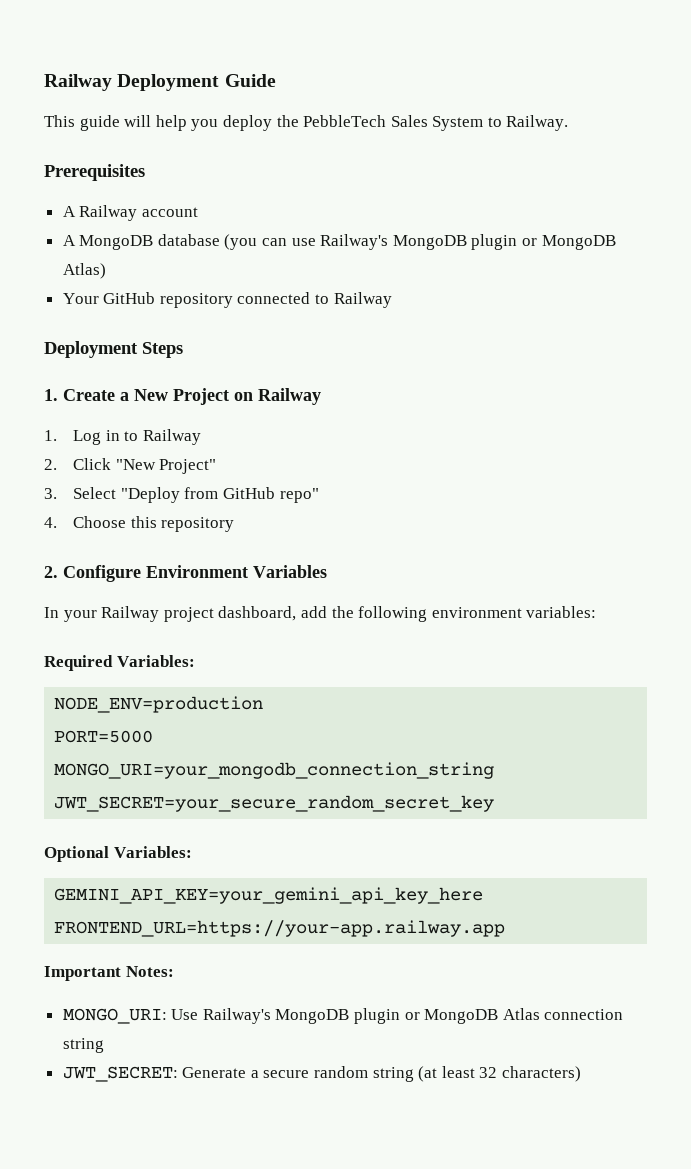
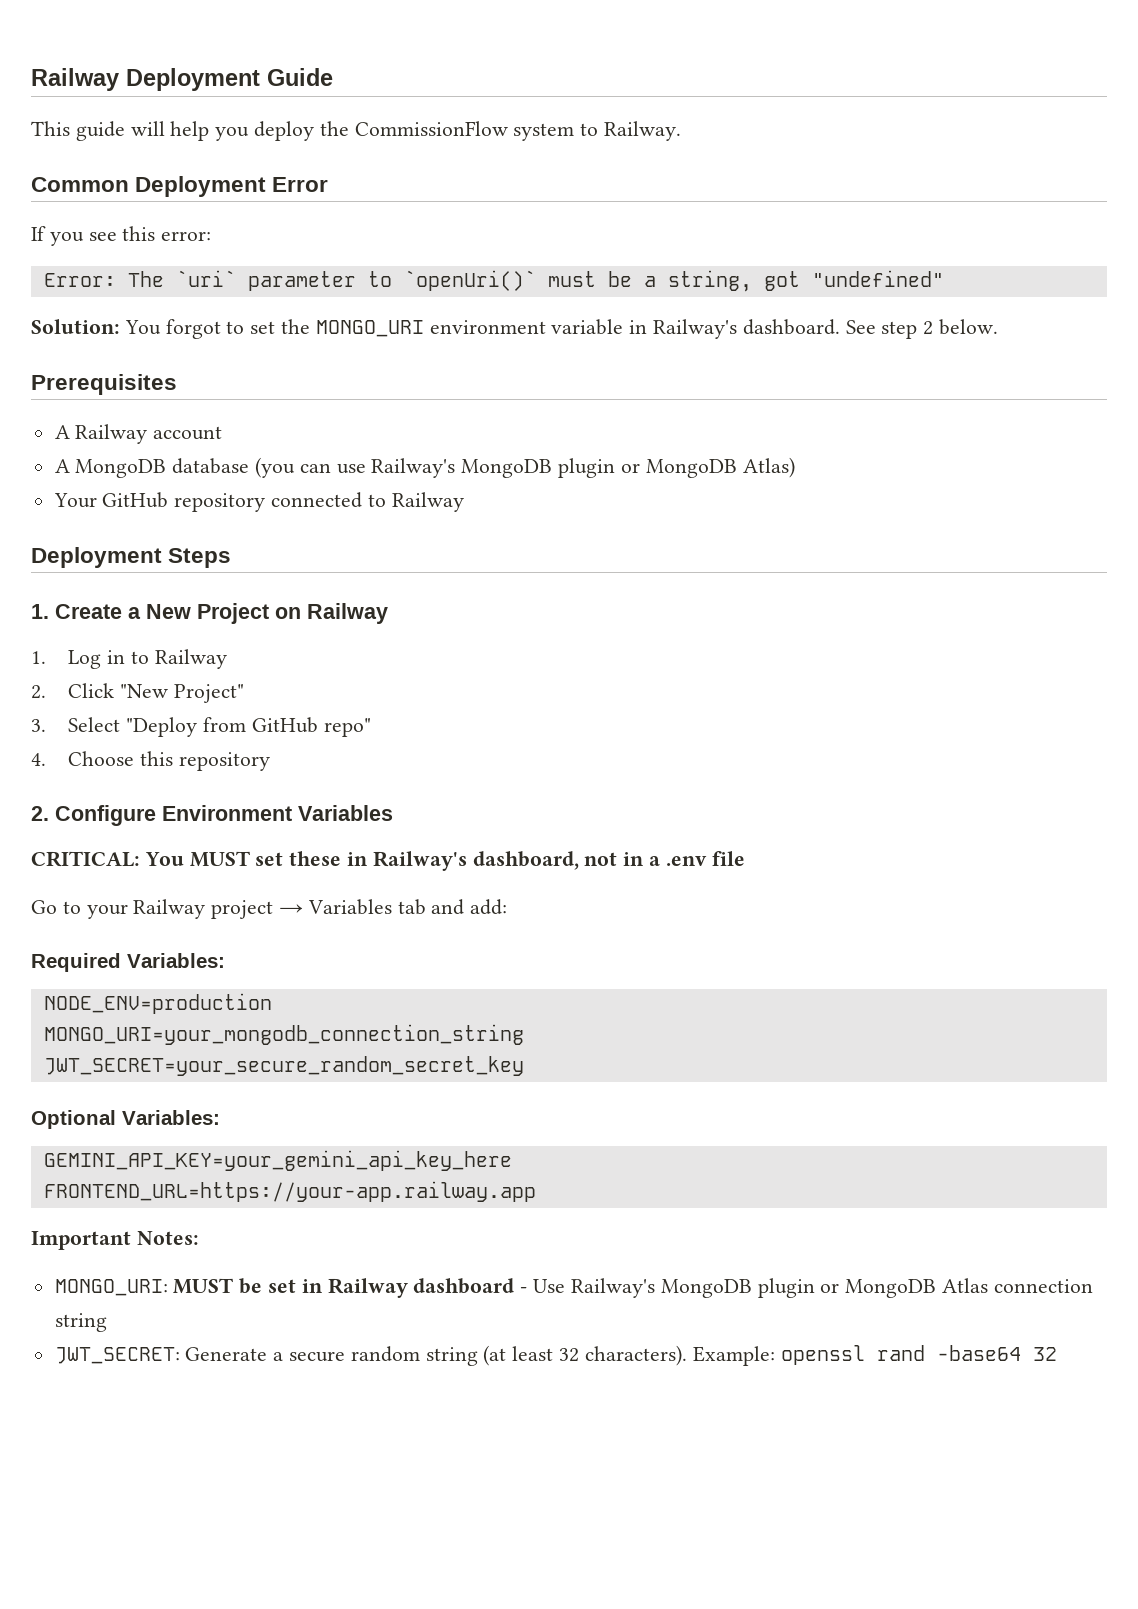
[303,115,484,131] PebbleTech Sales System -> [354,121,575,141] CommissionFlow system
(569, 123) none -> [31,176,329,197] [31,226,212,246] [43,270,944,292] [31,319,999,339] // Common Deployment Error // If you see this error: // Error: The `uri` parameter to `openUri()` must be a string, got "undefined" // Solution: You forgot to set the MONGO_URI environment variable in Railway's dashboard. See step 2 below.
[44,606,597,622] In your Railway project dashboard, add the following environment variables: -> [31,851,745,871] [31,899,508,919] CRITICAL: You MUST set these in Railway's dashboard, not in a .env file // Go to your Railway project → Variables tab and add:
[54,730,154,743] // PORT=5000 -> (272, 1003) none
(167, 1016) none -> [173,1278,528,1298] MUST be set in Railway dashboard -
[502,1066,582,1082] characters) -> [584,1345,1057,1366] characters). Example: openssl rand -base64 32

